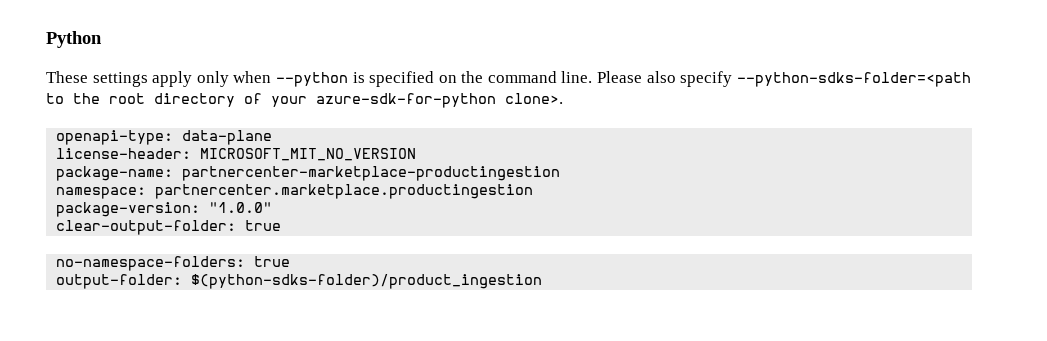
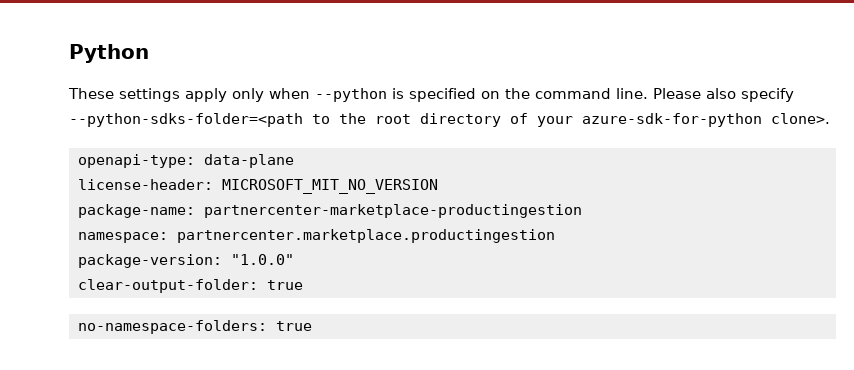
[56,274,543,289] // output-folder: $(python-sdks-folder)/product_ingestion -> (312, 326) none

